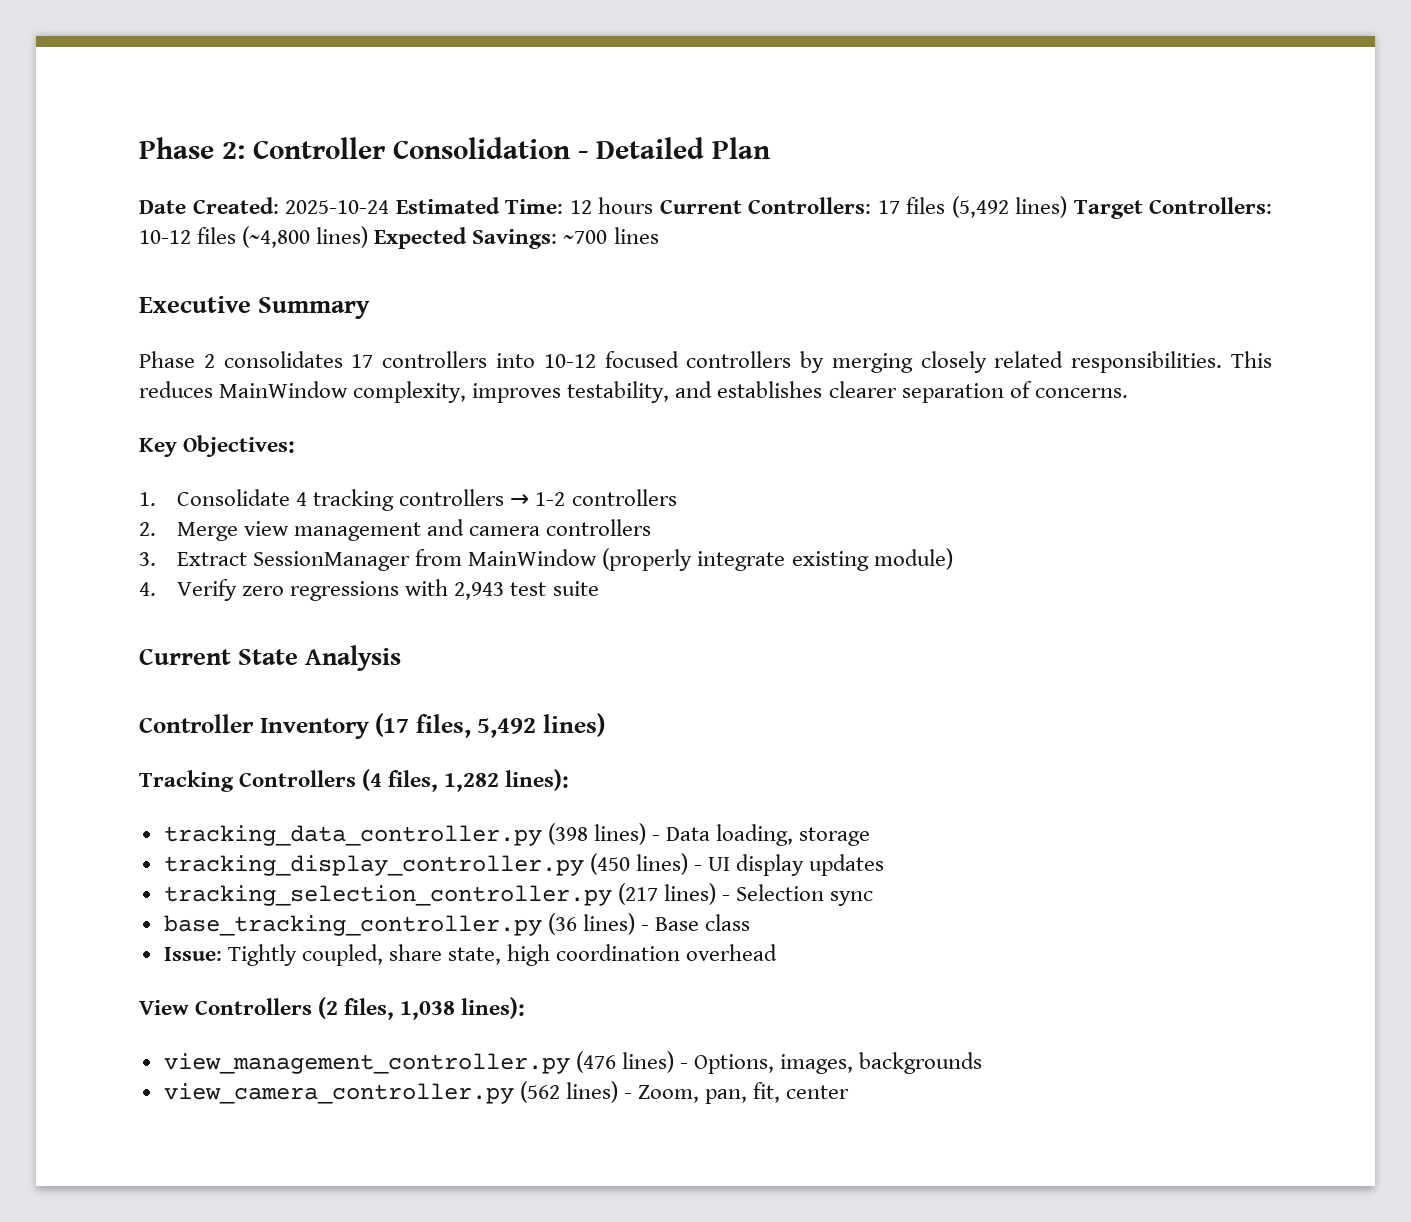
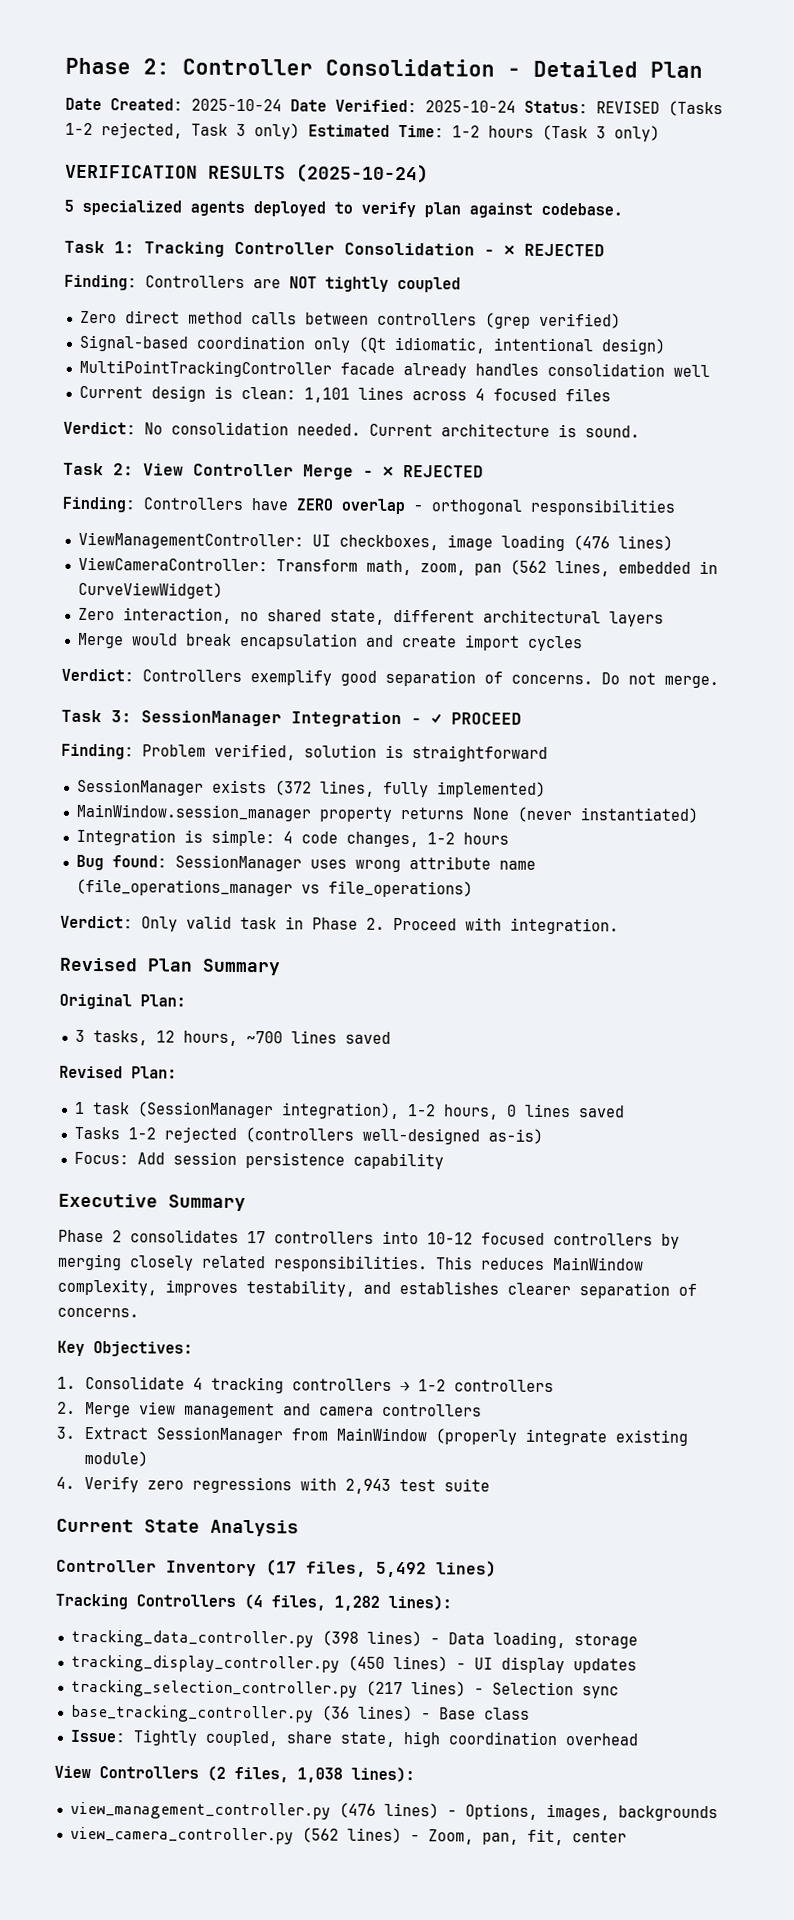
[395,196,1272,219] [139,226,659,249] Estimated Time: 12 hours Current Controllers: 17 files (5,492 lines) Target Controllers: 10-12 files (~4,800 lines) Expected Savings: ~700 lines -> [290,99,723,117] [65,122,660,142] [65,163,429,184] [64,199,623,218] [64,240,605,257] [64,274,461,293] [79,310,621,329] [78,334,666,355] [78,359,710,379] [78,385,611,403] [63,421,640,438] [63,462,484,480] [62,496,675,516] [77,531,673,552] [77,556,718,577] [77,581,223,599] [77,607,664,627] [77,632,583,652] [61,668,719,689] [61,709,522,728] [61,743,548,762] [76,778,546,798] [75,803,698,823] [75,828,509,848] [75,854,536,873] [75,878,473,898] [60,915,619,935] [59,957,281,976] [59,993,186,1010] [74,1029,391,1046] [59,1065,177,1079] [73,1101,625,1120] [73,1126,543,1145] [73,1151,444,1170] Date Verified: 2025-10-24 Status: REVISED (Tasks 1-2 rejected, Task 3 only) Estimated Time: 1-2 hours (Task 3 only) // VERIFICATION RESULTS (2025-10-24) // 5 specialized agents deployed to verify plan against codebase. // Task 1: Tracking Controller Consolidation - ✗ REJECTED // Finding: Controllers are NOT tightly coupled // Zero direct method calls between controllers (grep verified) // Signal-based coordination only (Qt idiomatic, intentional design) // MultiPointTrackingController facade already handles consolidation well // Current design is clean: 1,101 lines across 4 focused files // Verdict: No consolidation needed. Current architecture is sound. // Task 2: View Controller Merge - ✗ REJECTED // Finding: Controllers have ZERO overlap - orthogonal responsibilities // ViewManagementController: UI checkboxes, image loading (476 lines) // ViewCameraController: Transform math, zoom, pan (562 lines, embedded in CurveViewWidget) // Zero interaction, no shared state, different architectural layers // Merge would break encapsulation and create import cycles // Verdict: Controllers exemplify good separation of concerns. Do not merge. // Task 3: SessionManager Integration - ✓ PROCEED // Finding: Problem verified, solution is straightforward // SessionManager exists (372 lines, fully implemented) // MainWindow.session_manager property returns None (never instantiated) // Integration is simple: 4 code changes, 1-2 hours // Bug found: SessionManager uses wrong attribute name (file_operations_manager vs file_operations) // Verdict: Only valid task in Phase 2. Proceed with integration. // Revised Plan Summary // Original Plan: // 3 tasks, 12 hours, ~700 lines saved // Revised Plan: // 1 task (SessionManager integration), 1-2 hours, 0 lines saved // Tasks 1-2 rejected (controllers well-designed as-is) // Focus: Add session persistence capability

